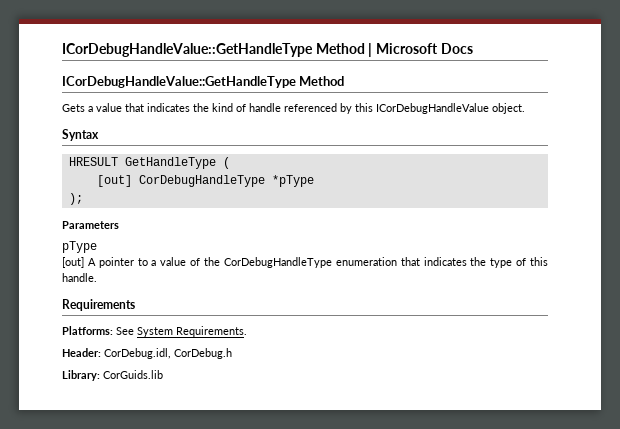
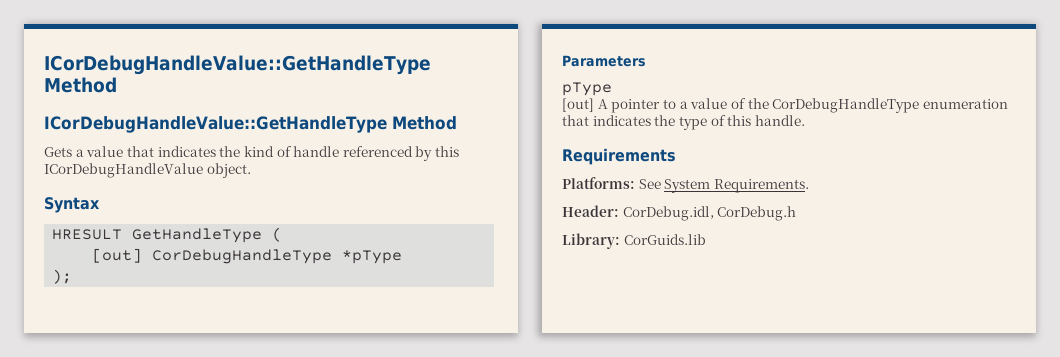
[62,43,473,57] ICorDebugHandleValue::GetHandleType Method | Microsoft Docs -> [44,55,431,75] [44,77,117,93] ICorDebugHandleValue::GetHandleType Method

